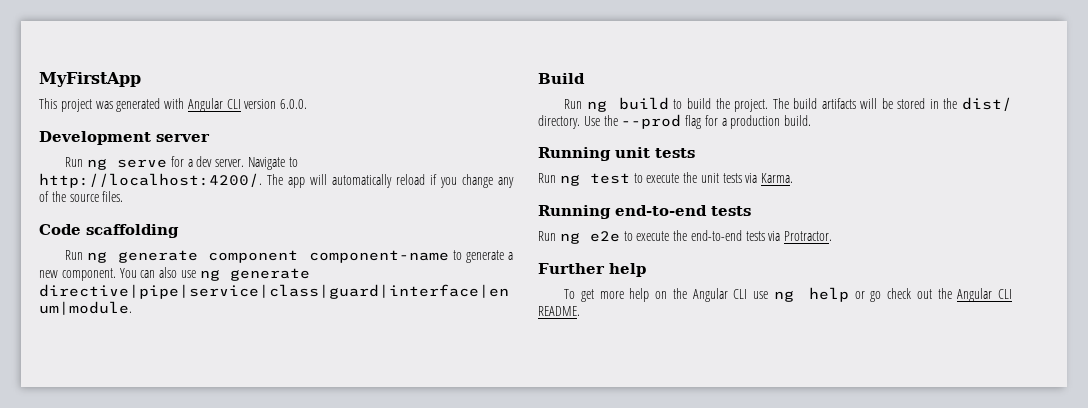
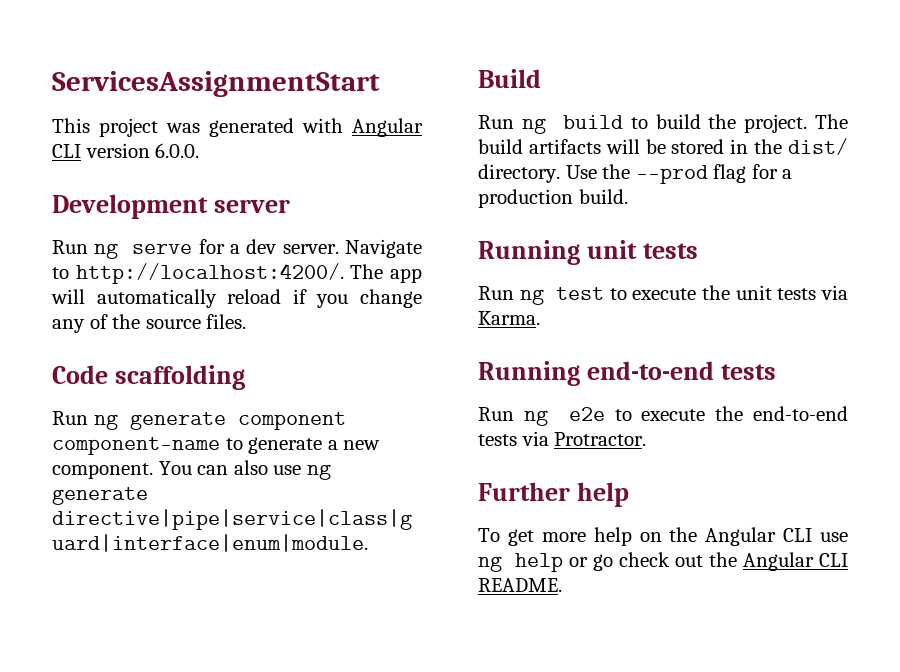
[39,72,141,87] MyFirstApp -> [52,71,380,97] ServicesAssignmentStart

